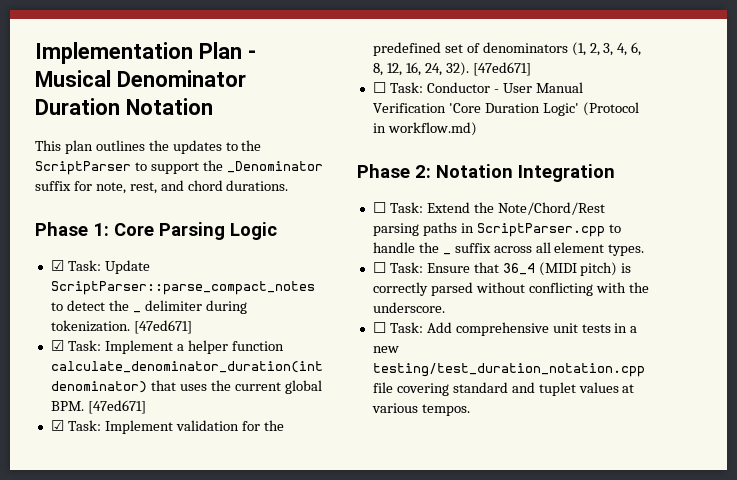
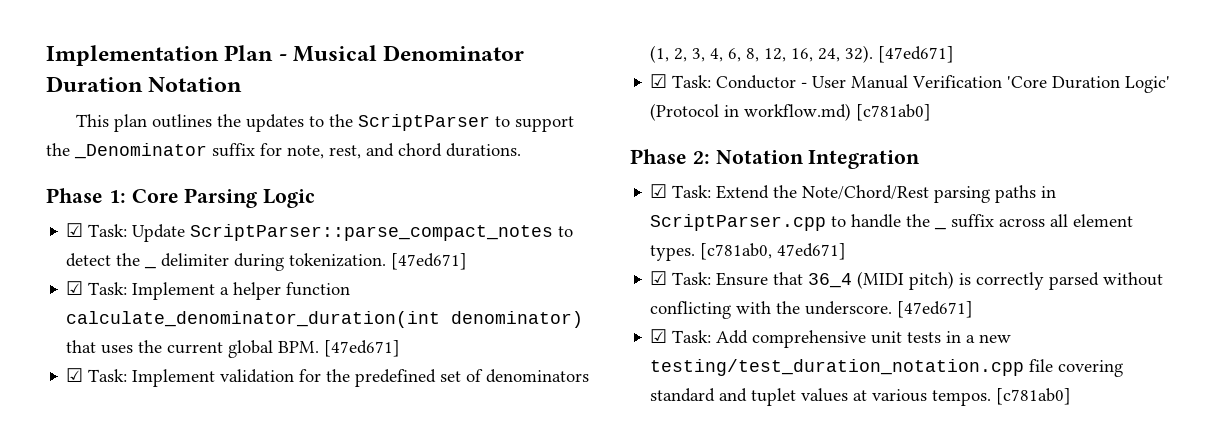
[372,82,386,93] ☐ -> [650,74,668,88] ☑
(477, 129) none -> [856,104,932,121] [c781ab0]
[372,202,386,213] ☐ -> [650,184,668,198] ☑
[372,262,386,273] // ☐ -> [700,243,847,260] [650,271,668,285] [c781ab0, 47ed671] // ☑
[372,322,386,333] // ☐ -> [897,301,974,318] [650,329,668,343] [47ed671] // ☑
(470, 410) none -> [996,388,1072,405] [c781ab0]

